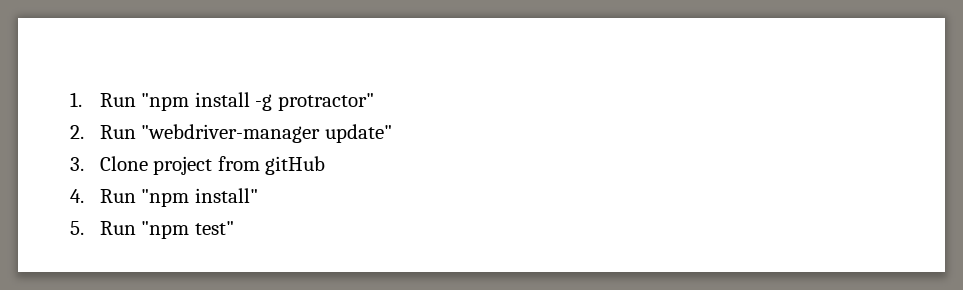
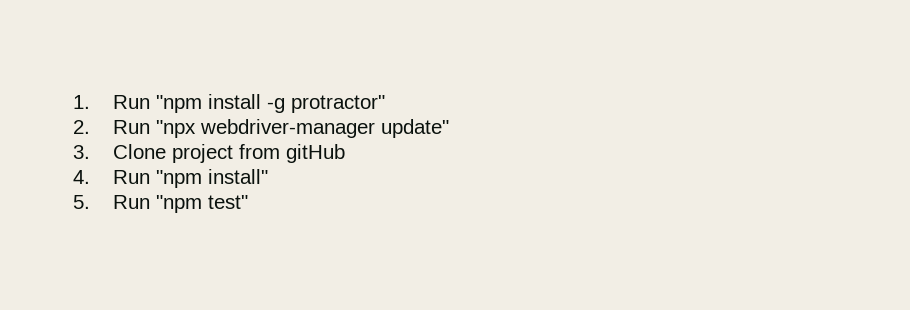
[141,124,321,143] "webdriver-manager -> [155,119,375,138] "npx webdriver-manager

